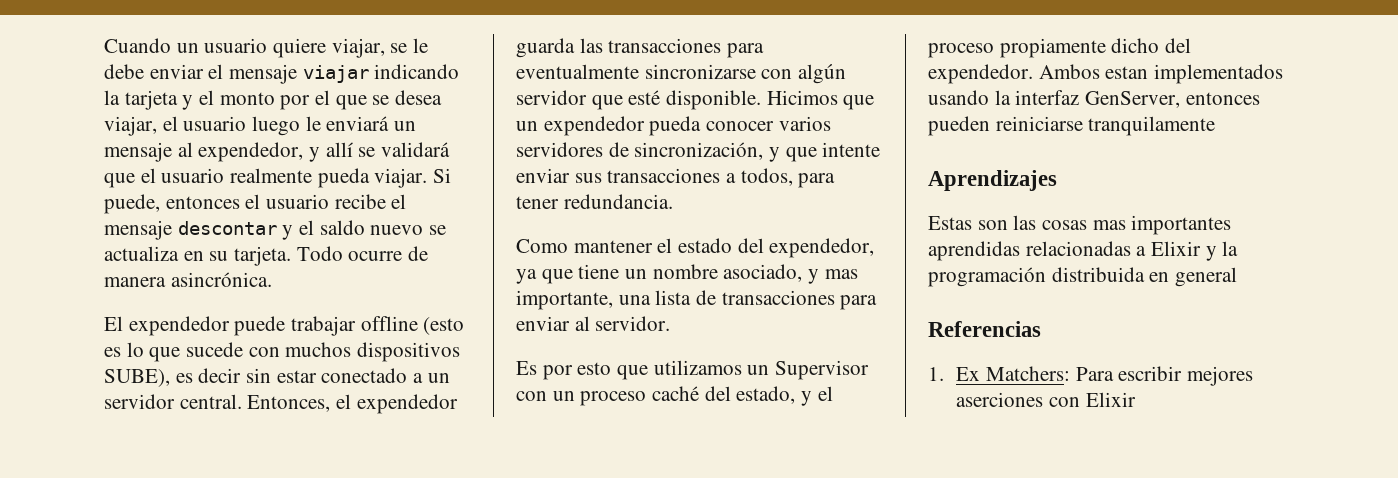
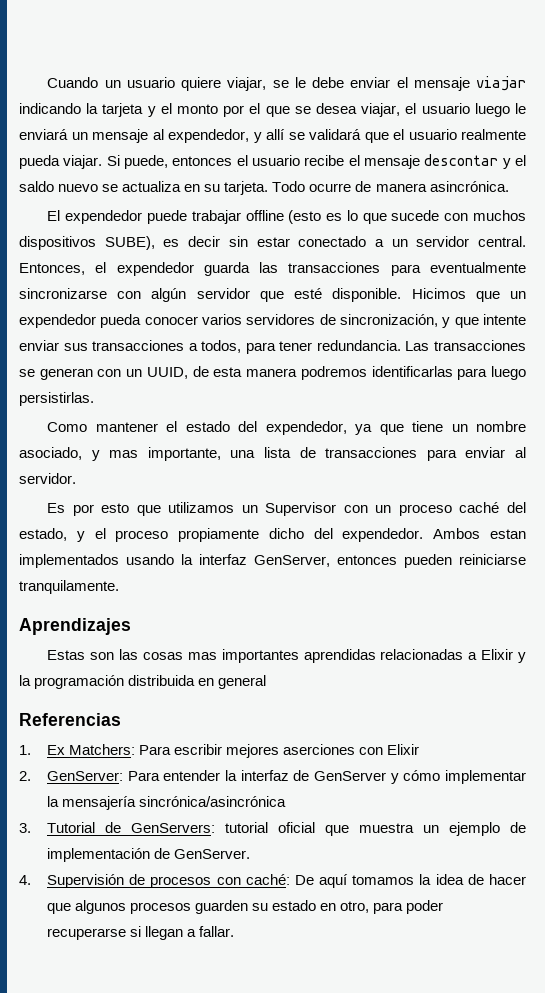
(673, 201) none -> [405,340,526,351] [19,366,527,380] [19,392,94,406] Las transacciones se generan con un UUID, de esta manera podremos identificarlas para luego persistirlas.
[1088,116,1216,136] tranquilamente -> [19,580,119,594] tranquilamente.
(1136, 399) none -> [19,770,526,784] [46,796,287,810] [19,822,527,836] [46,848,251,862] [19,874,526,888] [46,900,444,914] [46,926,235,940] // 2. GenServer: Para entender la interfaz de GenServer y cómo implementar la mensajería sincrónica/asincrónica // 3. Tutorial de GenServers: tutorial oficial que muestra un ejemplo de implementación de GenServer. // 4. Supervisión de procesos con caché: De aquí tomamos la idea de hacer que algunos procesos guarden su estado en otro, para poder recuperarse si llegan a fallar.

